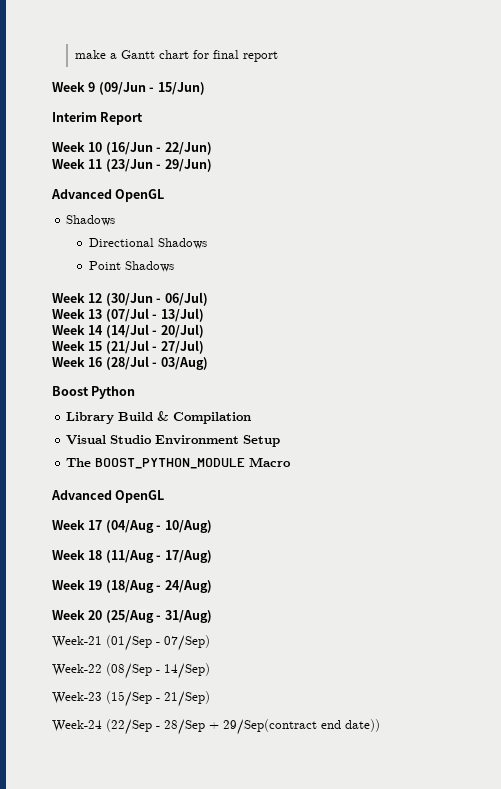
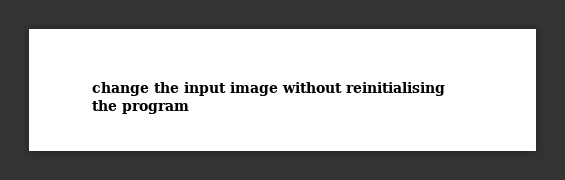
[74,50,278,62] [52,82,205,95] [52,112,144,125] [52,142,212,155] [52,159,212,172] [51,189,165,202] [66,215,116,226] [89,238,208,249] [89,261,175,272] [52,292,208,306] [52,308,204,322] [52,324,204,338] [52,340,204,354] [52,356,208,370] [52,386,136,399] [66,411,252,424] [66,435,281,447] [66,457,292,469] [51,490,165,503] [52,520,212,533] [52,550,212,563] [52,580,212,593] [52,610,212,623] [52,635,210,651] [52,663,210,679] [52,691,210,707] [52,719,380,735] make a Gantt chart for final report // Week 9 (09/Jun - 15/Jun) // Interim Report // Week 10 (16/Jun - 22/Jun) // Week 11 (23/Jun - 29/Jun) // Advanced OpenGL // Shadows // Directional Shadows // Point Shadows // Week 12 (30/Jun - 06/Jul) // Week 13 (07/Jul - 13/Jul) // Week 14 (14/Jul - 20/Jul) // Week 15 (21/Jul - 27/Jul) // Week 16 (28/Jul - 03/Aug) // Boost Python // Library Build & Compilation // Visual Studio Environment Setup // The BOOST_PYTHON_MODULE Macro // Advanced OpenGL // Week 17 (04/Aug - 10/Aug) // Week 18 (11/Aug - 17/Aug) // Week 19 (18/Aug - 24/Aug) // Week 20 (25/Aug - 31/Aug) // Week-21 (01/Sep - 07/Sep) // Week-22 (08/Sep - 14/Sep) // Week-23 (15/Sep - 21/Sep) // Week-24 (22/Sep - 28/Sep + 29/Sep(contract end date)) -> [92,82,445,96] [92,100,189,114] change the input image without reinitialising the program

